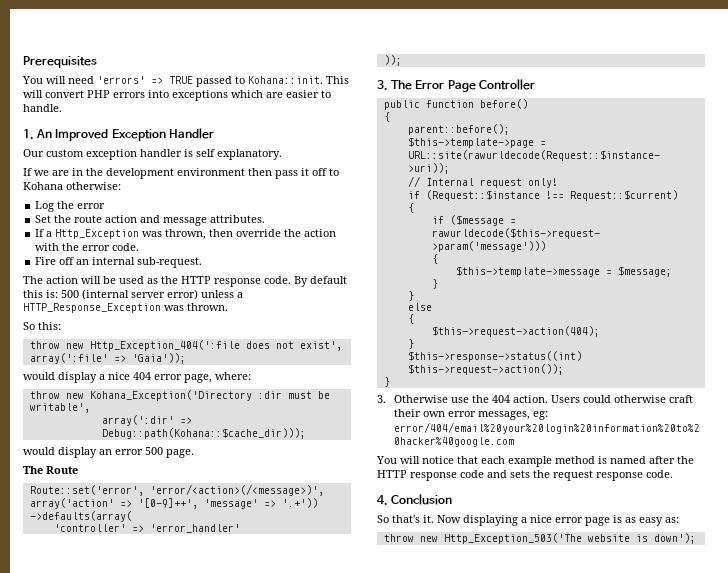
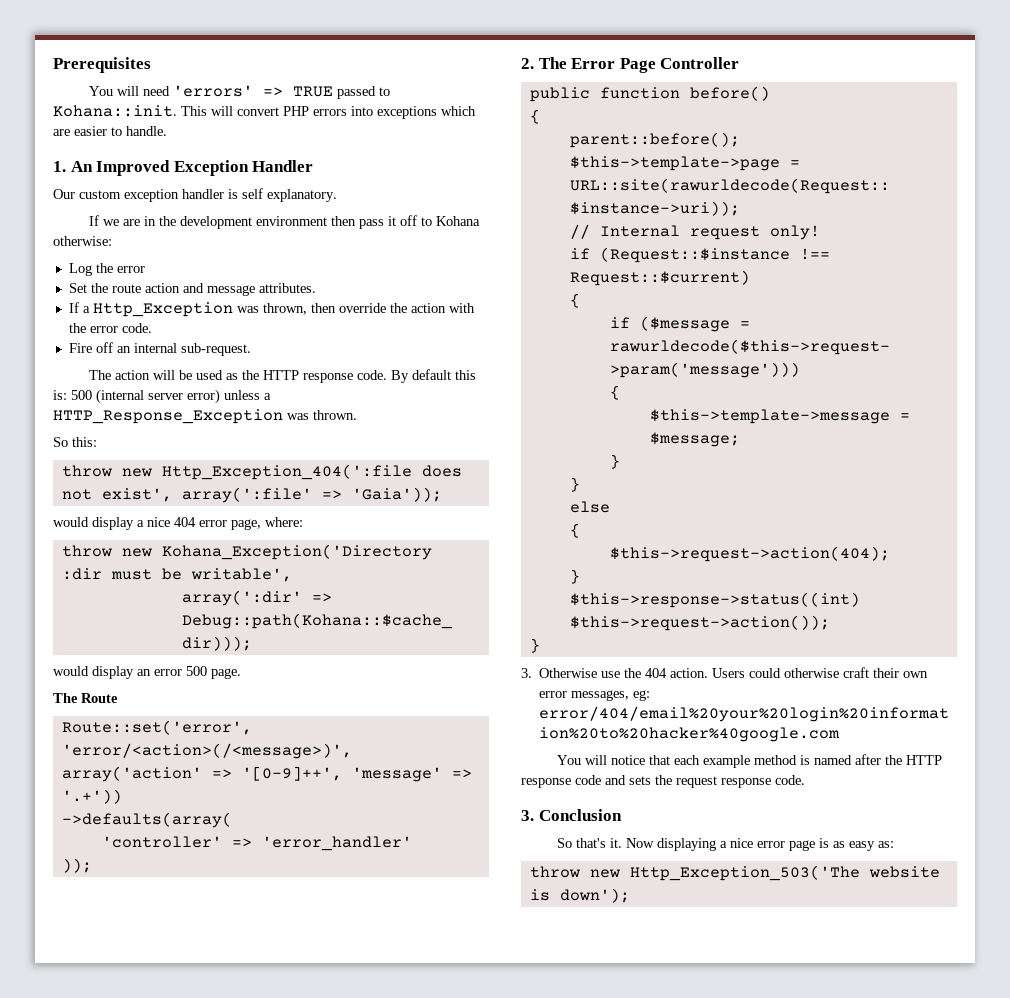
[377,80,388,90] 3. -> [521,58,534,69] 2.
[377,495,388,505] 4. -> [521,810,534,821] 3.

